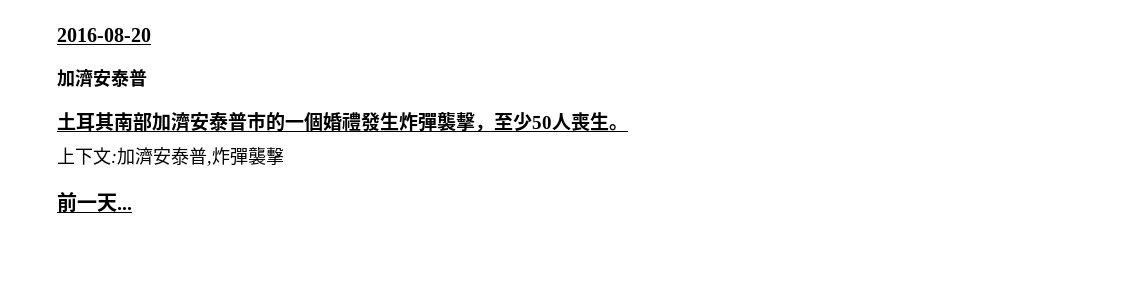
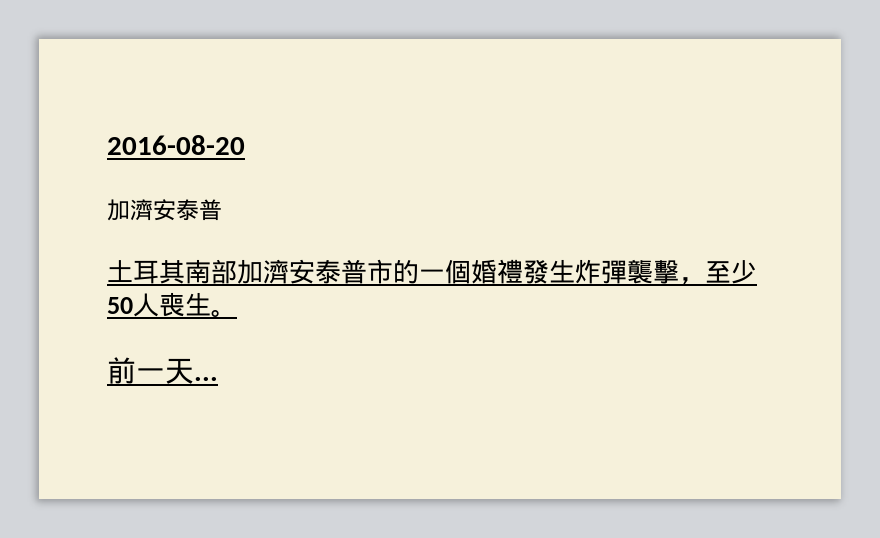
[57,147,284,166] // 上下文:加濟安泰普,炸彈襲擊 -> (237, 313) none

